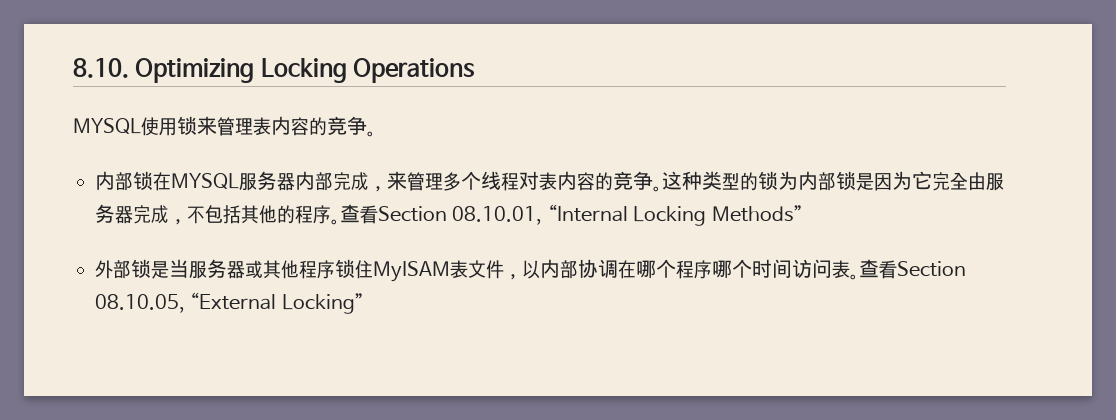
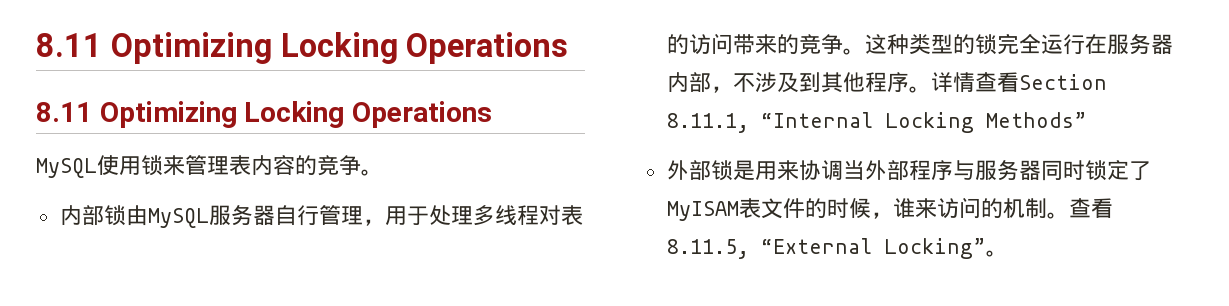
[73,58,476,83] [73,118,141,134] 8.10. Optimizing Locking Operations // MYSQL -> [36,32,569,64] [36,101,492,128] [36,158,97,178] 8.11 Optimizing Locking Operations // 8.11 Optimizing Locking Operations // MySQL
[153,171,595,192] 在MYSQL服务器内部完成，来管理多个线程对表内容 -> [125,205,583,228] [666,33,777,55] 由MySQL服务器自行管理，用于处理多线程对表的访问带来
[778,171,1004,191] [95,204,543,225] 为内部锁是因为它完全由服务器完成，不包括其他的程序。查看Section 08.10.01, -> [996,33,1173,55] [666,72,1107,93] [666,113,749,133] 完全运行在服务器内部，不涉及到其他程序。详情查看Section 8.11.1,
[169,259,966,282] [95,294,185,313] 当服务器或其他程序锁住MyISAM表文件，以内部协调在哪个程序哪个时间访问表。查看Section 08.10.05, -> [754,160,1151,181] [666,197,1113,221] [666,239,749,259] 用来协调当外部程序与服务器同时锁定了MyISAM表文件的时候，谁来访问的机制。查看8.11.5,
(364, 303) none -> [985,250,1008,257] 。

